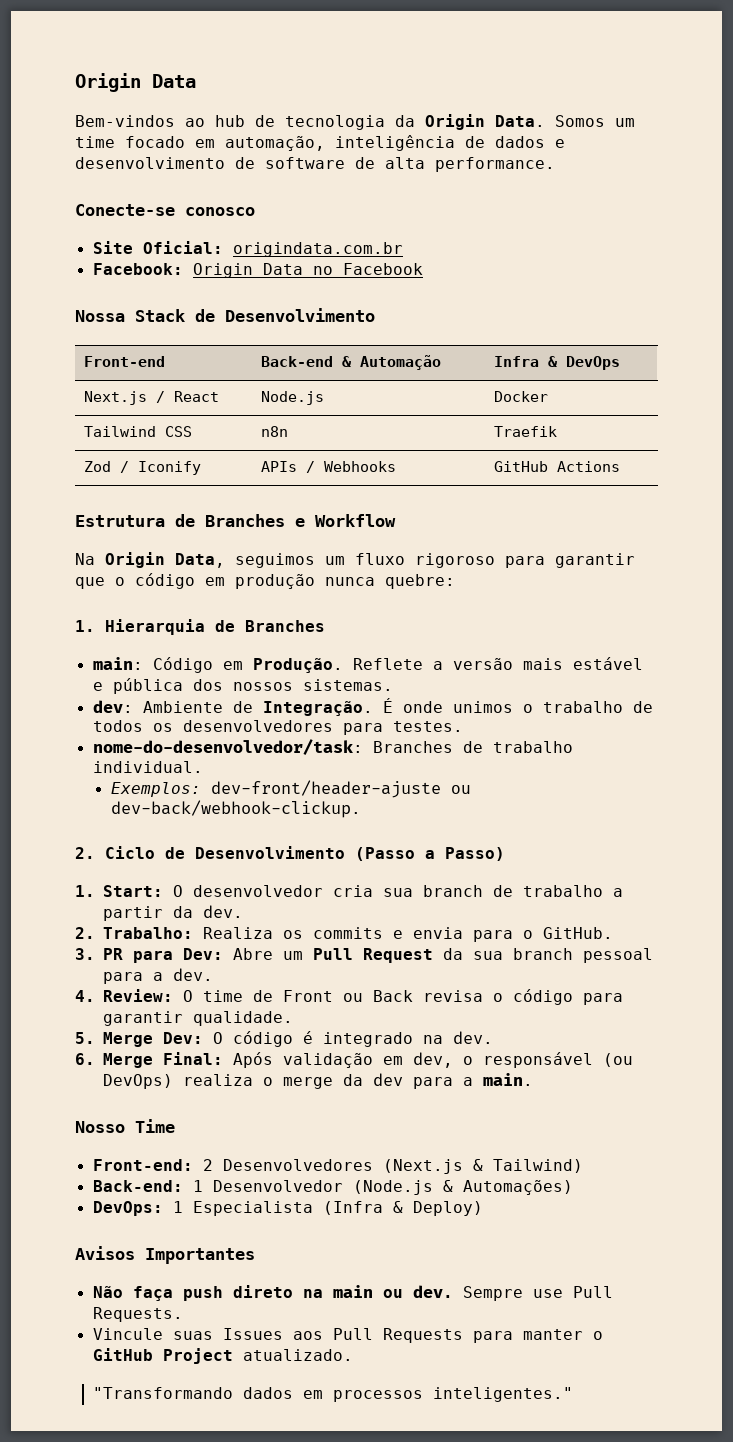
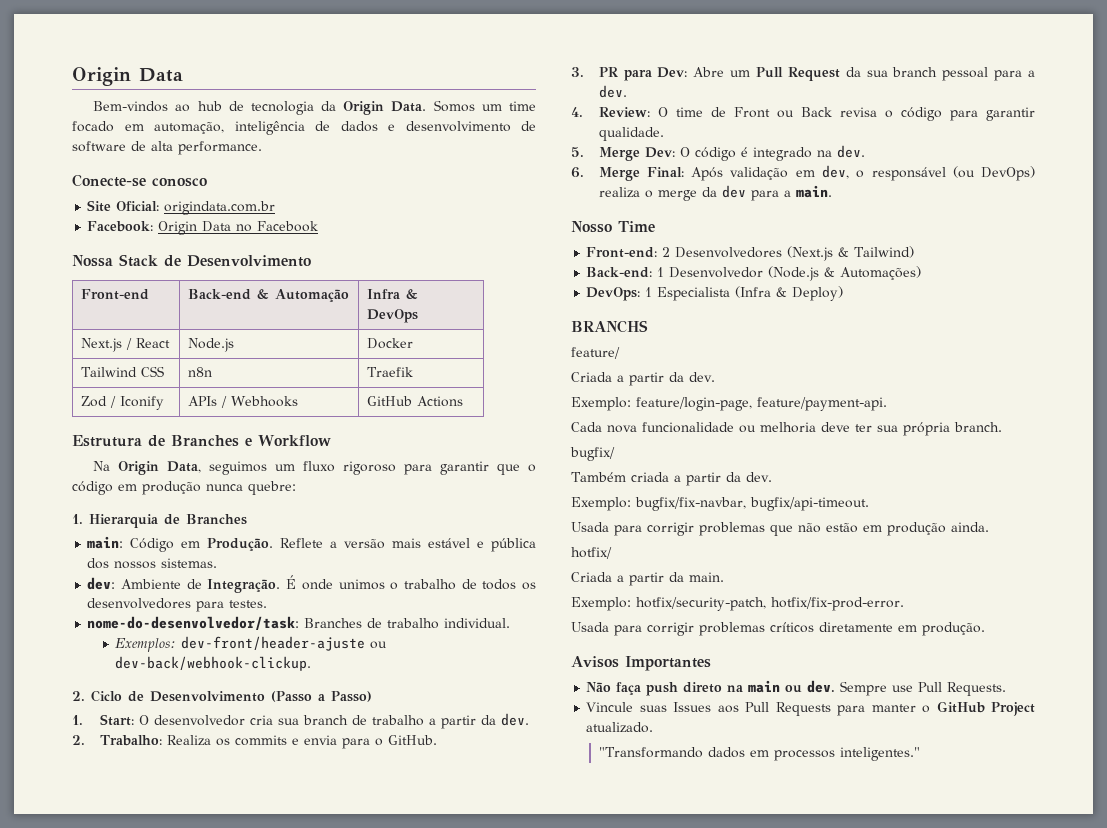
(483, 1208) none -> [571,320,648,333] [571,347,620,359] [571,372,715,386] [571,397,887,411] [571,422,1002,436] [570,447,615,461] [571,472,772,486] [571,497,869,511] [571,522,989,536] [571,547,612,559] [571,572,724,586] [571,597,904,611] [571,622,985,636] // BRANCHS // feature/ // Criada a partir da dev. // Exemplo: feature/login-page, feature/payment-api. // Cada nova funcionalidade ou melhoria deve ter sua própria branch. // bugfix/ // Também criada a partir da dev. // Exemplo: bugfix/fix-navbar, bugfix/api-timeout. // Usada para corrigir problemas que não estão em produção ainda. // hotfix/ // Criada a partir da main. // Exemplo: hotfix/security-patch, hotfix/fix-prod-error. // Usada para corrigir problemas críticos diretamente em produção.

